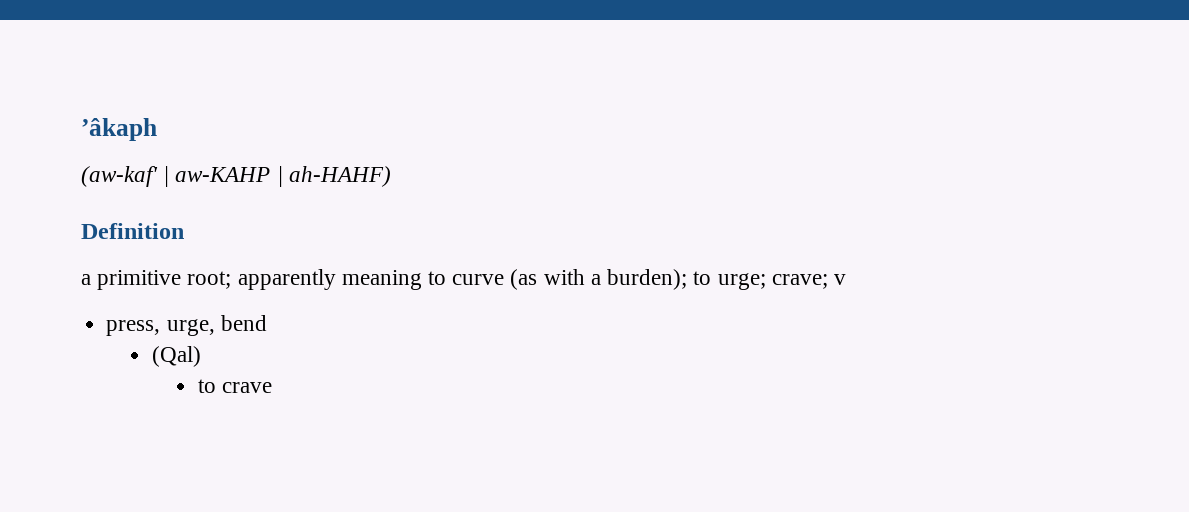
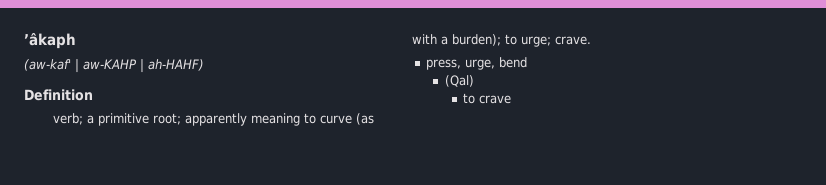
(184, 231) none -> [53,113,84,125] verb;
[771,274,846,289] crave; v -> [555,36,591,45] crave.

